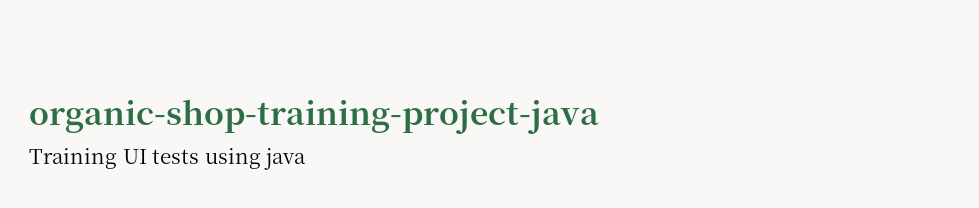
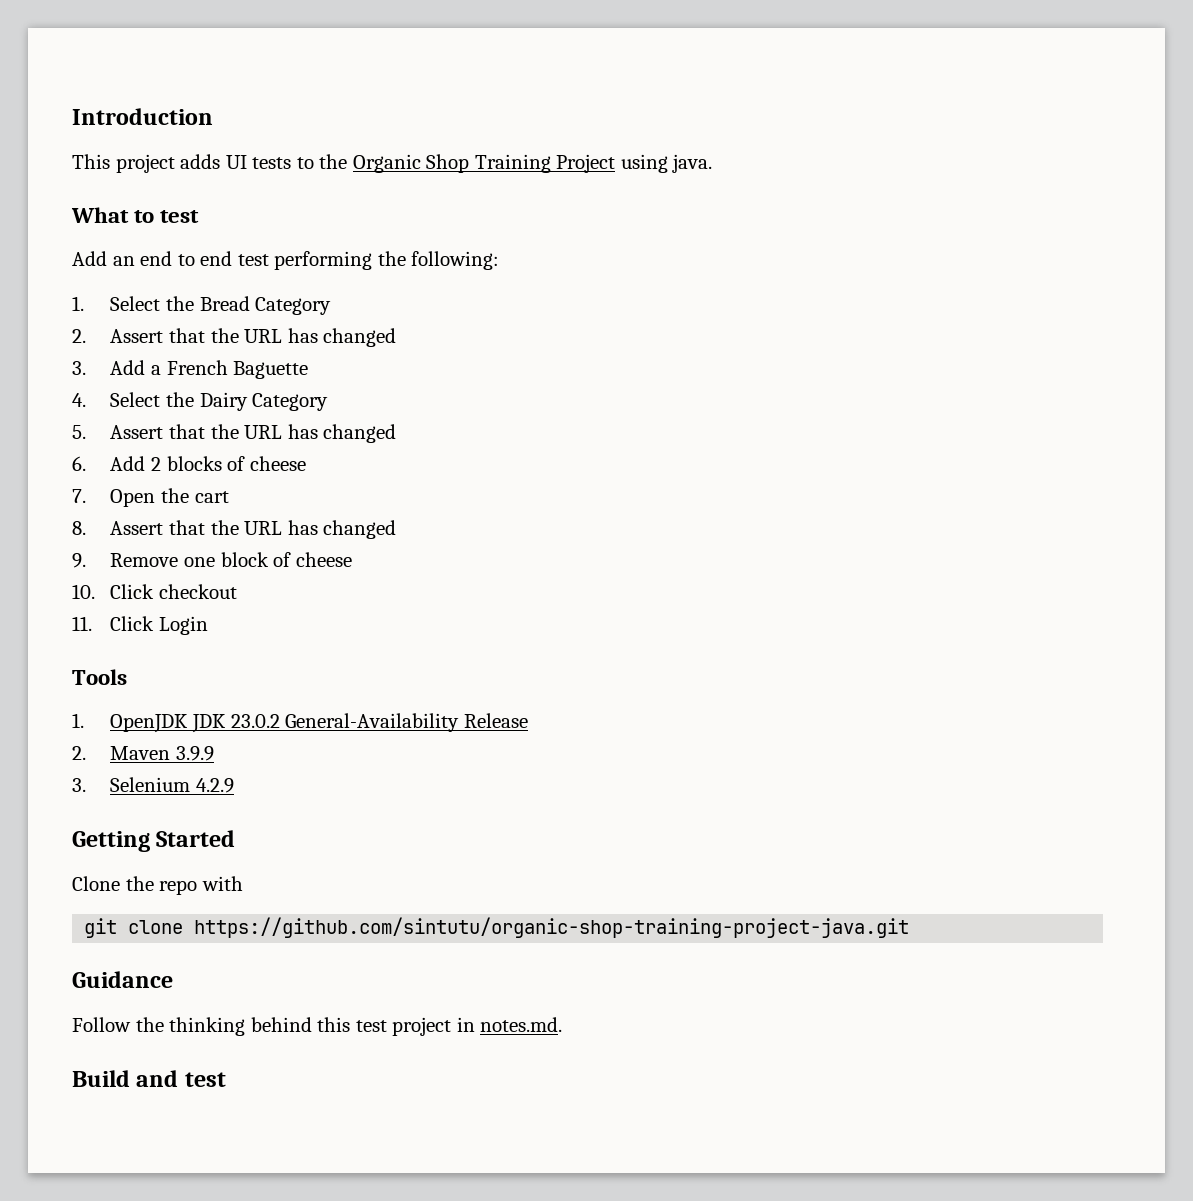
[29,99,599,134] [29,148,307,170] organic-shop-training-project-java // Training UI tests using java -> [72,108,213,125] [72,154,713,173] [71,207,200,223] [72,251,500,270] [72,296,332,315] [72,328,397,347] [72,360,309,379] [72,392,329,411] [72,424,397,443] [72,456,306,471] [72,488,229,507] [72,520,397,539] [72,552,352,568] [72,584,237,599] [72,616,208,635] [72,669,127,685] [72,713,528,733] [72,746,214,761] [72,777,234,793] [72,830,236,852] [72,876,243,895] [84,917,910,938] [72,971,173,988] [72,1017,563,1036] [72,1070,226,1087] Introduction // This project adds UI tests to the Organic Shop Training Project using java. // What to test // Add an end to end test performing the following: // 1. Select the Bread Category // 2. Assert that the URL has changed // 3. Add a French Baguette // 4. Select the Dairy Category // 5. Assert that the URL has changed // 6. Add 2 blocks of cheese // 7. Open the cart // 8. Assert that the URL has changed // 9. Remove one block of cheese // 10. Click checkout // 11. Click Login // Tools // 1. OpenJDK JDK 23.0.2 General-Availability Release // 2. Maven 3.9.9 // 3. Selenium 4.2.9 // Getting Started // Clone the repo with // git clone https://github.com/sintutu/organic-shop-training-project-java.git // Guidance // Follow the thinking behind this test project in notes.md. // Build and test

